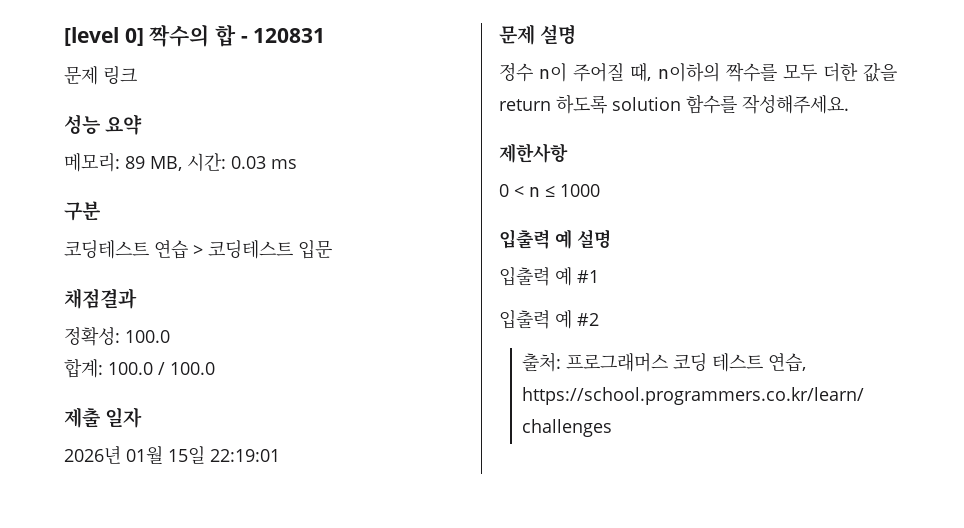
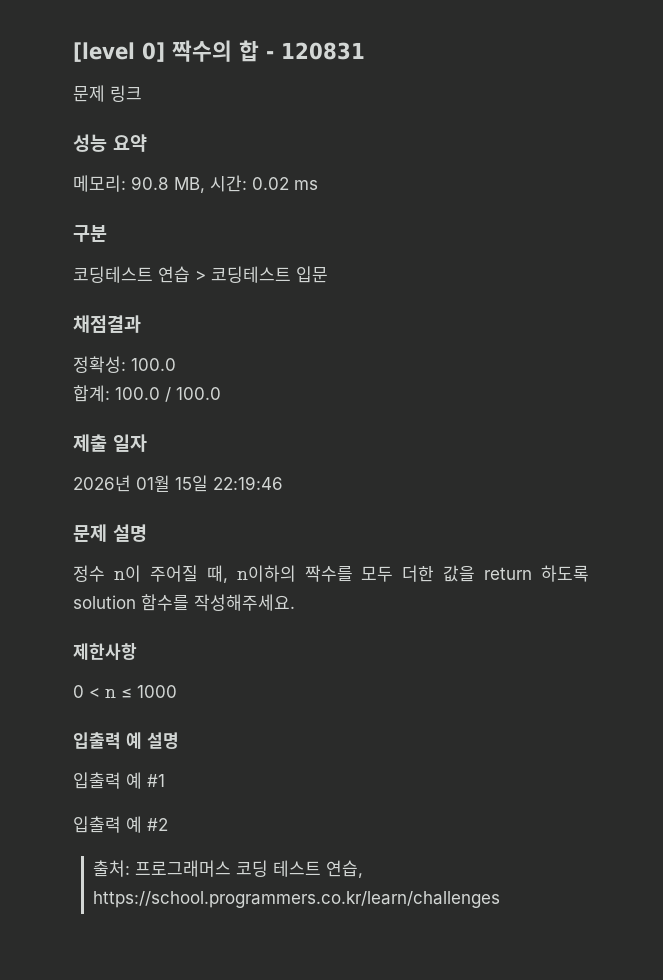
[125,156,145,169] 89 -> [131,176,169,190] 90.8
[230,156,266,169] 0.03 -> [252,177,289,190] 0.02
[210,449,280,462] 22:19:01 -> [213,476,283,490] 22:19:46

